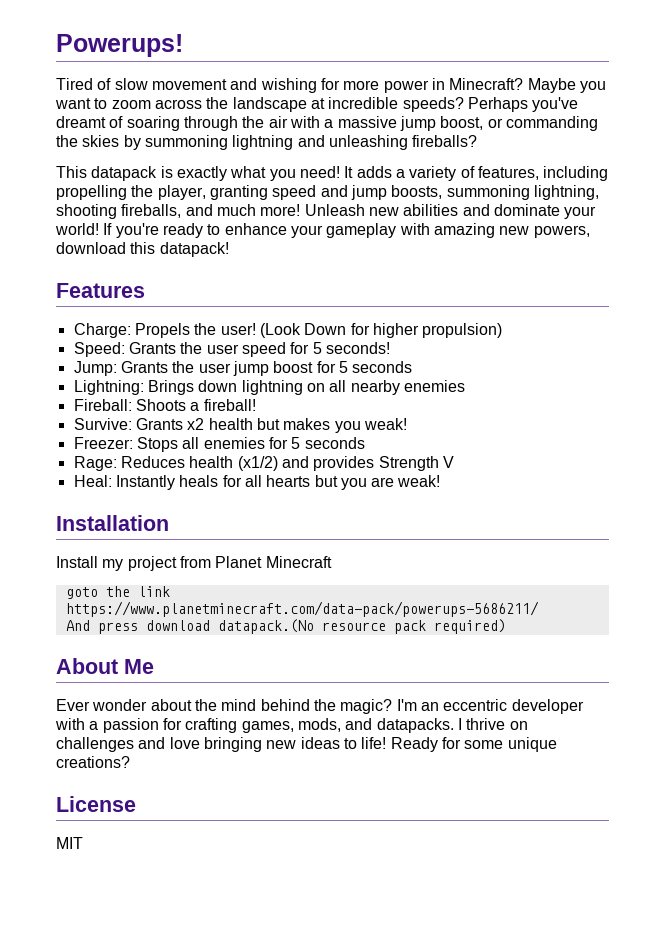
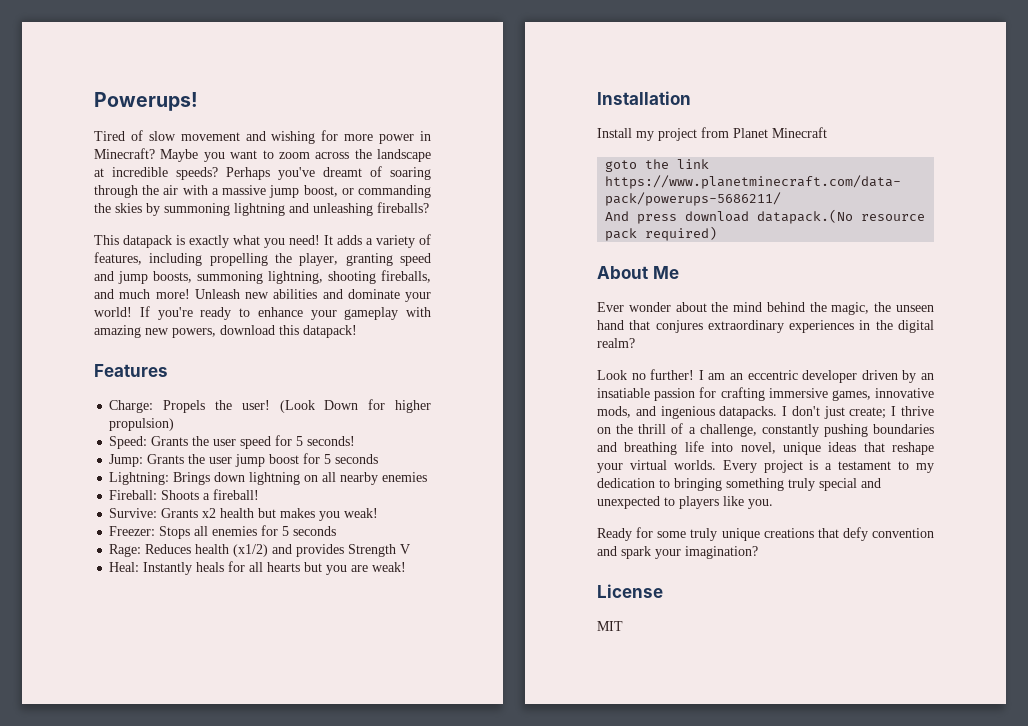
[340,699,584,714] [55,718,294,733] magic? I'm an eccentric developer with a passion for crafting games, -> [831,302,934,315] [597,320,934,333] [597,338,635,348] [597,369,934,383] [597,387,934,401] magic, the unseen hand that conjures extraordinary experiences in the digital realm? // Look no further! I am an eccentric developer driven by an insatiable passion for crafting immersive games, innovative
(373, 724) none -> [660,406,715,419] ingenious
[466,718,528,730] [56,737,557,752] [56,756,130,768] thrive on challenges and love bringing new ideas to life! Ready for some unique creations? -> [791,406,934,419] [597,423,934,437] [597,441,934,455] [597,460,934,473] [597,478,881,491] [597,496,773,509] [597,527,934,541] [597,546,758,559] don't just create; I thrive on the thrill of a challenge, constantly pushing boundaries and breathing life into novel, unique ideas that reshape your virtual worlds. Every project is a testament to my dedication to bringing something truly special and unexpected to players like you. // Ready for some truly unique creations that defy convention and spark your imagination?

